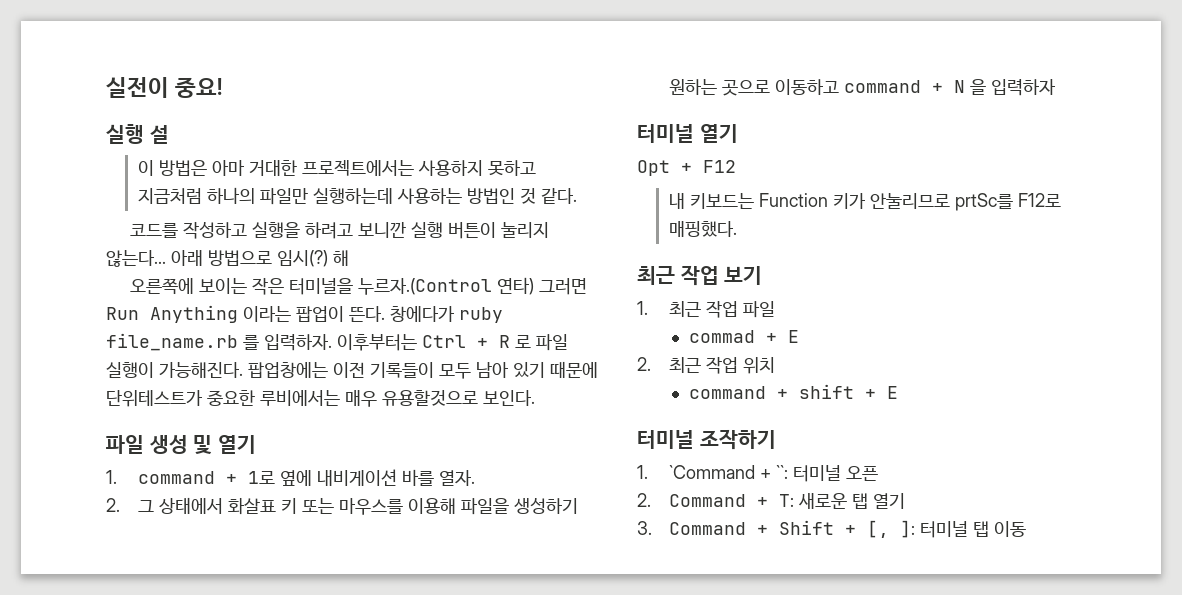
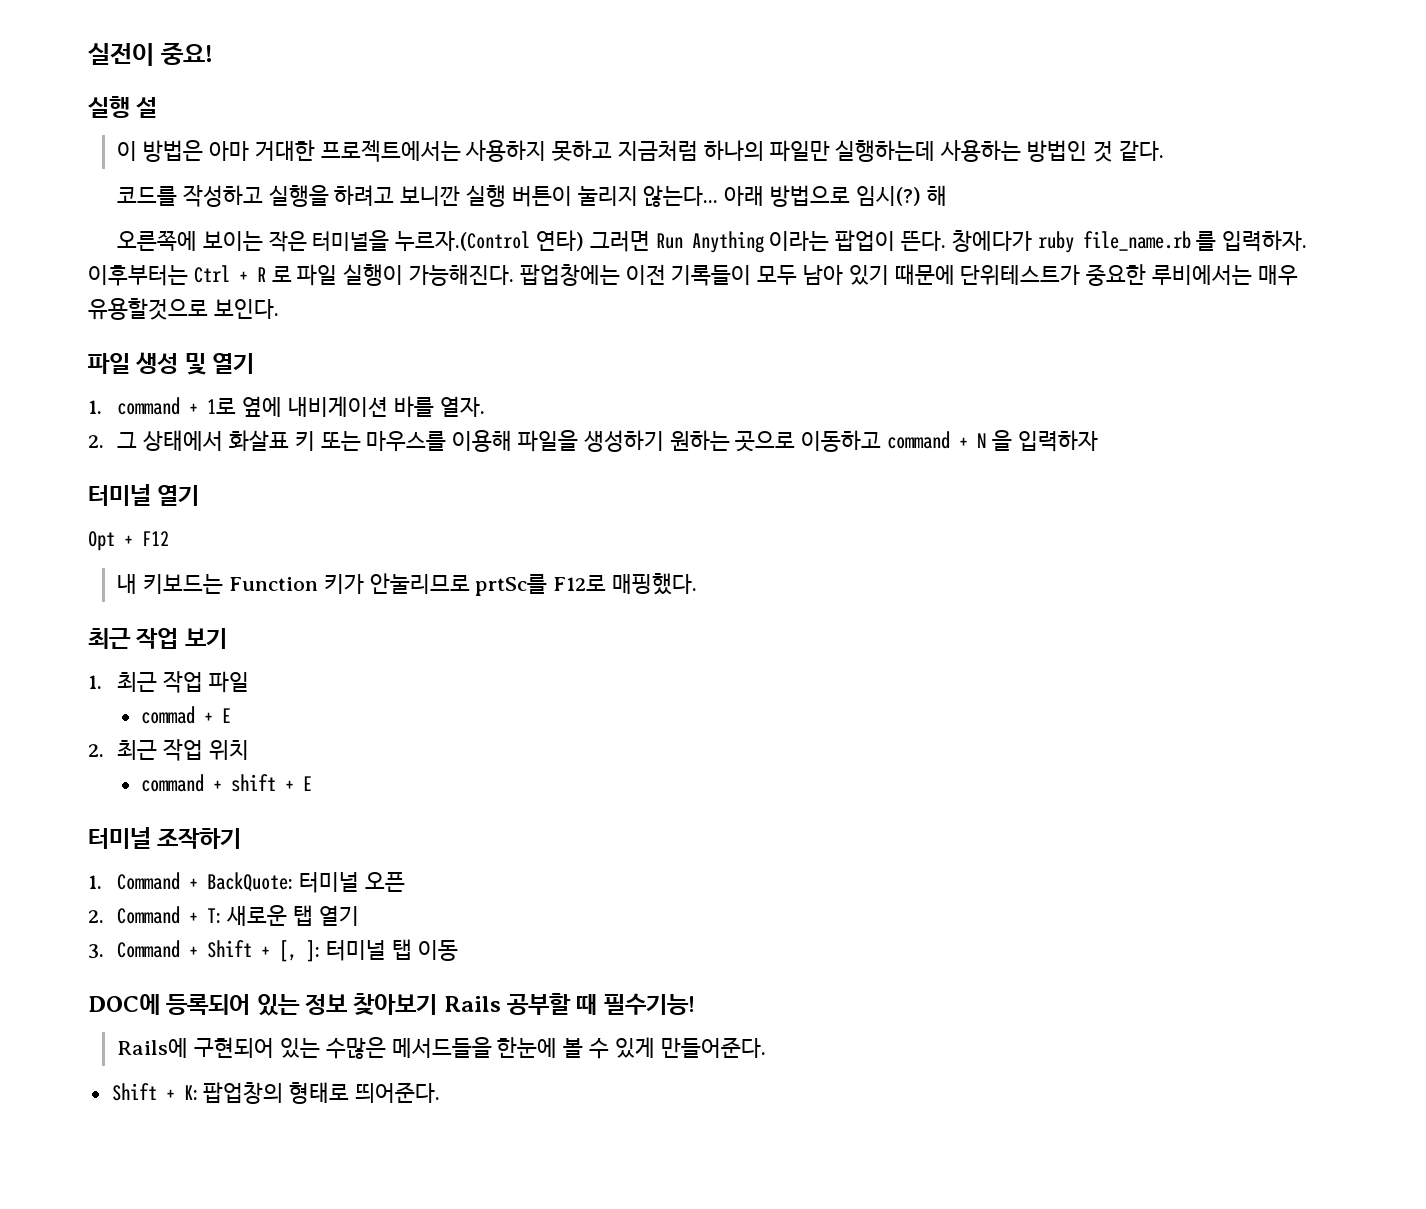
[668,465,788,479] `Command + ``: -> [117,872,294,892] Command + BackQuote:
(1026, 529) none -> [88,993,695,1016] [117,1037,766,1059] [111,1082,441,1104] // DOC에 등록되어 있는 정보 찾아보기 Rails 공부할 때 필수기능! // Rails에 구현되어 있는 수많은 메서드들을 한눈에 볼 수 있게 만들어준다. // Shift + K: 팝업창의 형태로 띄어준다.

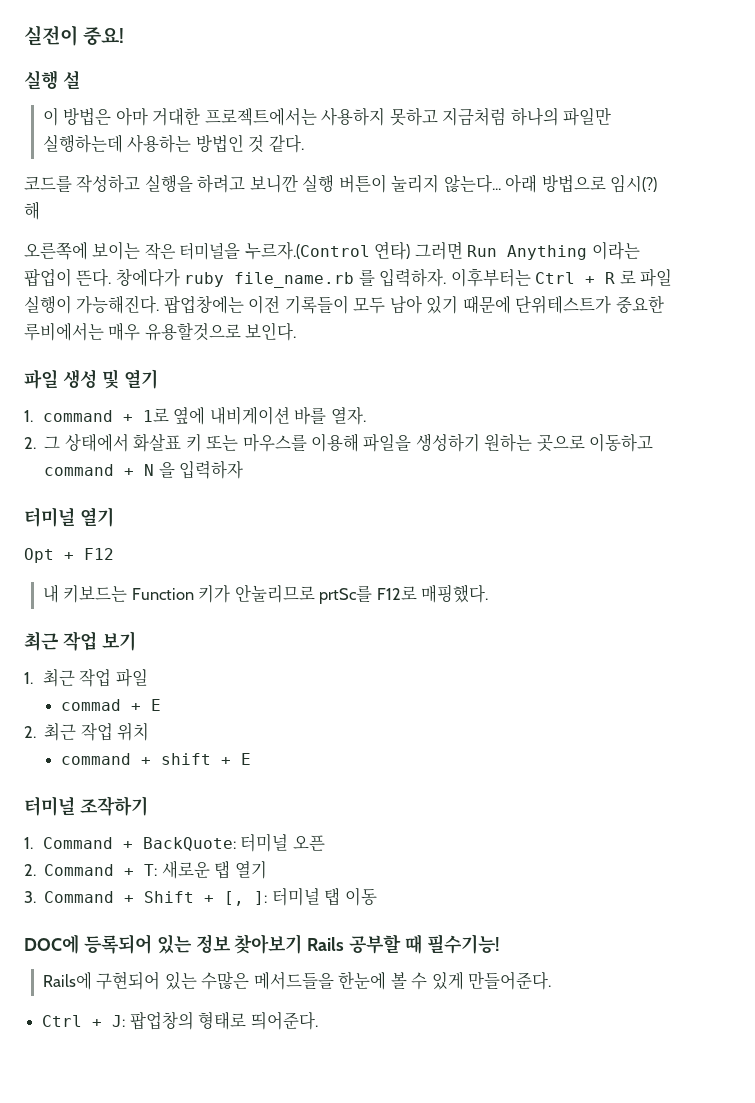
[111,1083,198,1101] Shift + K: -> [42,1015,126,1027] Ctrl + J:

